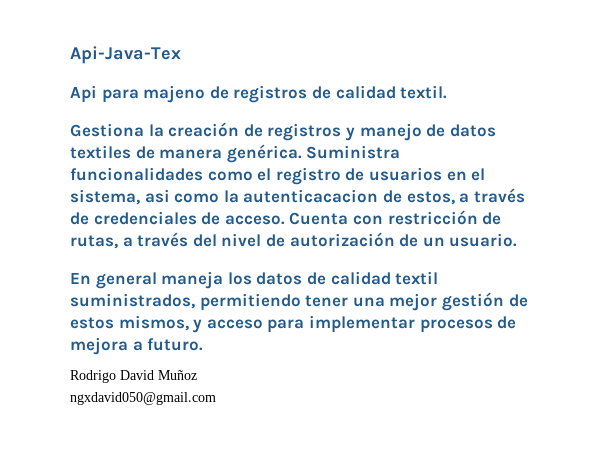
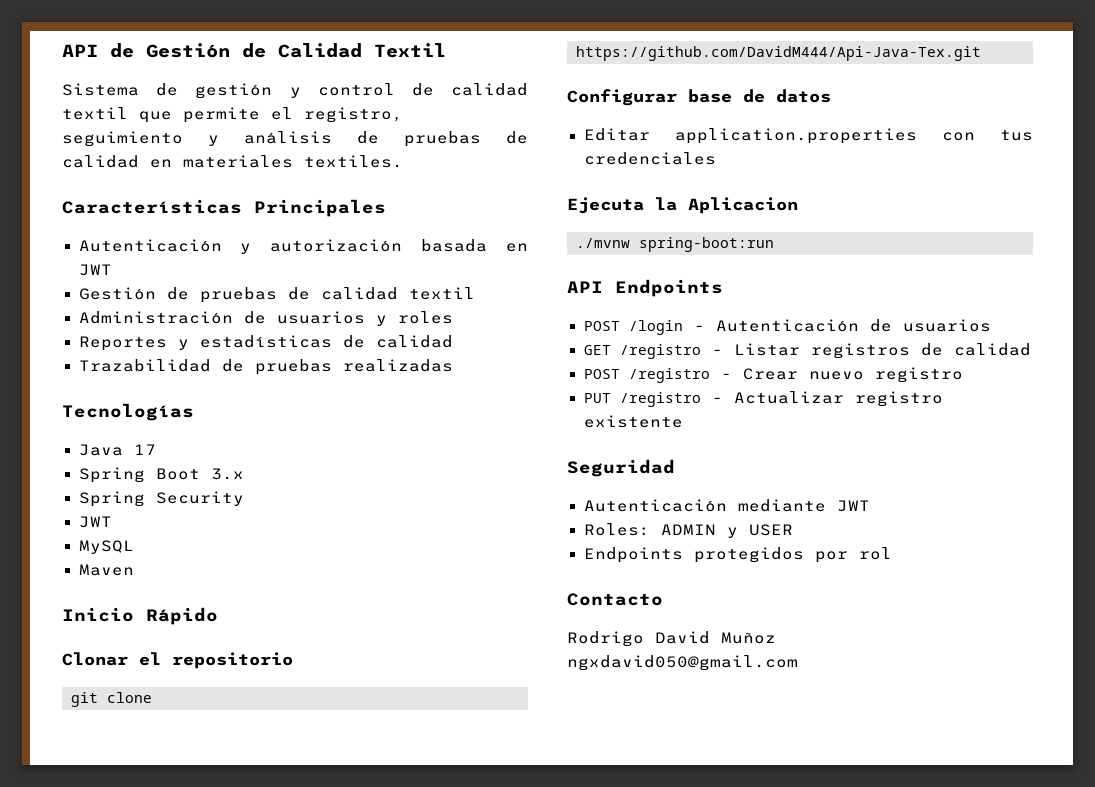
[70,46,181,64] [70,85,448,103] [70,122,496,141] [70,144,401,163] [70,167,486,185] [70,188,525,205] [70,210,502,225] [70,232,518,249] [70,271,439,289] [70,292,528,311] [70,315,517,333] [70,337,204,355] Api-Java-Tex // Api para majeno de registros de calidad textil. // Gestiona la creación de registros y manejo de datos textiles de manera genérica. Suministra funcionalidades como el registro de usuarios en el sistema, asi como la autenticacacion de estos, a través de credenciales de acceso. Cuenta con restricción de rutas, a través del nivel de autorización de un usuario. // En general maneja los datos de calidad textil suministrados, permitiendo tener una mejor gestión de estos mismos, y acceso para implementar procesos de mejora a futuro. -> [62,43,446,58] [62,83,528,99] [62,107,403,123] [62,131,528,147] [62,155,403,168] [62,199,386,217] [78,239,528,254] [78,264,112,276] [78,287,475,303] [78,311,453,326] [78,335,453,351] [78,359,453,375] [62,403,194,421] [78,444,156,456] [78,467,244,483] [78,491,244,507] [78,516,112,528] [78,540,134,554] [78,564,134,576] [62,607,218,625] [62,652,293,669] [71,692,152,707] [576,46,981,61] [567,89,831,106] [583,128,1033,144] [583,152,716,165] [567,197,798,214] [576,237,774,252] [567,279,723,297] [583,319,991,335] [583,343,1031,359] [583,367,963,383] [583,391,943,407] [583,415,683,428] [567,459,675,477] [583,499,870,512] [583,523,793,538] [583,547,892,563] [567,593,663,606] API de Gestión de Calidad Textil // Sistema de gestión y control de calidad textil que permite el registro, seguimiento y análisis de pruebas de calidad en materiales textiles. // Características Principales // Autenticación y autorización basada en JWT // Gestión de pruebas de calidad textil // Administración de usuarios y roles // Reportes y estadísticas de calidad // Trazabilidad de pruebas realizadas // Tecnologías // Java 17 // Spring Boot 3.x // Spring Security // JWT // MySQL // Maven // Inicio Rápido // Clonar el repositorio // git clone https://github.com/DavidM444/Api-Java-Tex.git // Configurar base de datos // Editar application.properties con tus credenciales // Ejecuta la Aplicacion // ./mvnw spring-boot:run // API Endpoints // POST /login - Autenticación de usuarios // GET /registro - Listar registros de calidad // POST /registro - Crear nuevo registro // PUT /registro - Actualizar registro existente // Seguridad // Autenticación mediante JWT // Roles: ADMIN y USER // Endpoints protegidos por rol // Contacto

